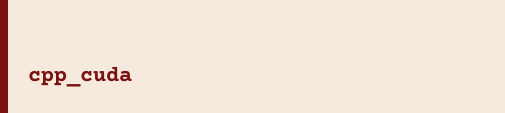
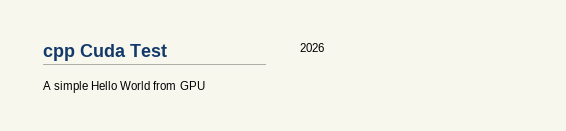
[28,66,132,87] cpp_cuda -> [43,44,167,61] [43,81,205,93] [300,43,324,52] cpp Cuda Test // A simple Hello World from GPU // 2026

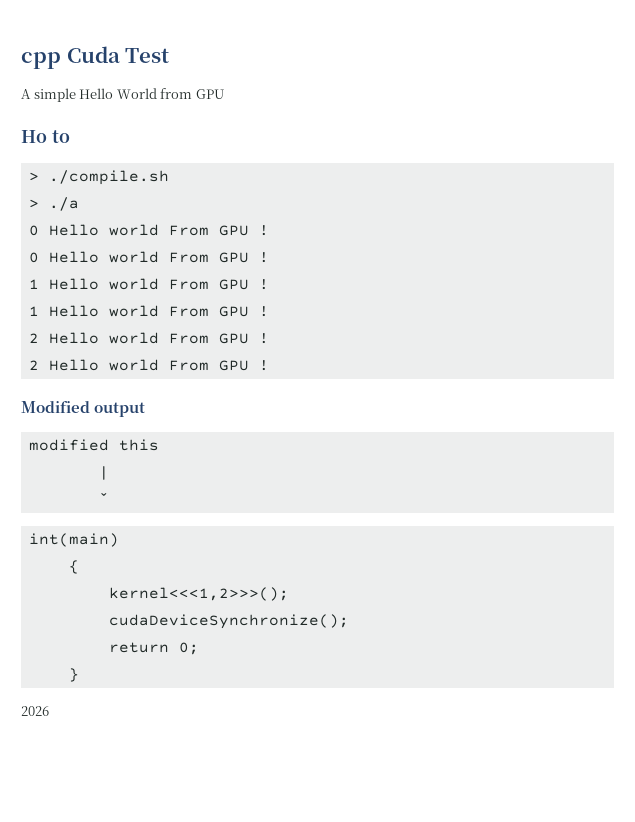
(205, 85) none -> [21,130,70,143] [28,170,169,185] [28,197,79,211] [28,224,269,236] [28,251,269,263] [28,278,269,290] [28,305,269,317] [28,332,269,344] [28,359,269,371] [21,401,146,417] [28,439,159,451] [98,466,109,480] [98,493,109,504] [28,533,119,547] [68,560,79,574] [108,587,289,601] [108,614,349,629] [108,642,199,655] [68,668,79,682] // Ho to // > ./compile.sh // > ./a // 0 Hello world From GPU ! // 0 Hello world From GPU ! // 1 Hello world From GPU ! // 1 Hello world From GPU ! // 2 Hello world From GPU ! // 2 Hello world From GPU ! // Modified output // modified this // | // ˇ // int(main) // { // kernel<<<1,2>>>(); // cudaDeviceSynchronize(); // return 0; // }

